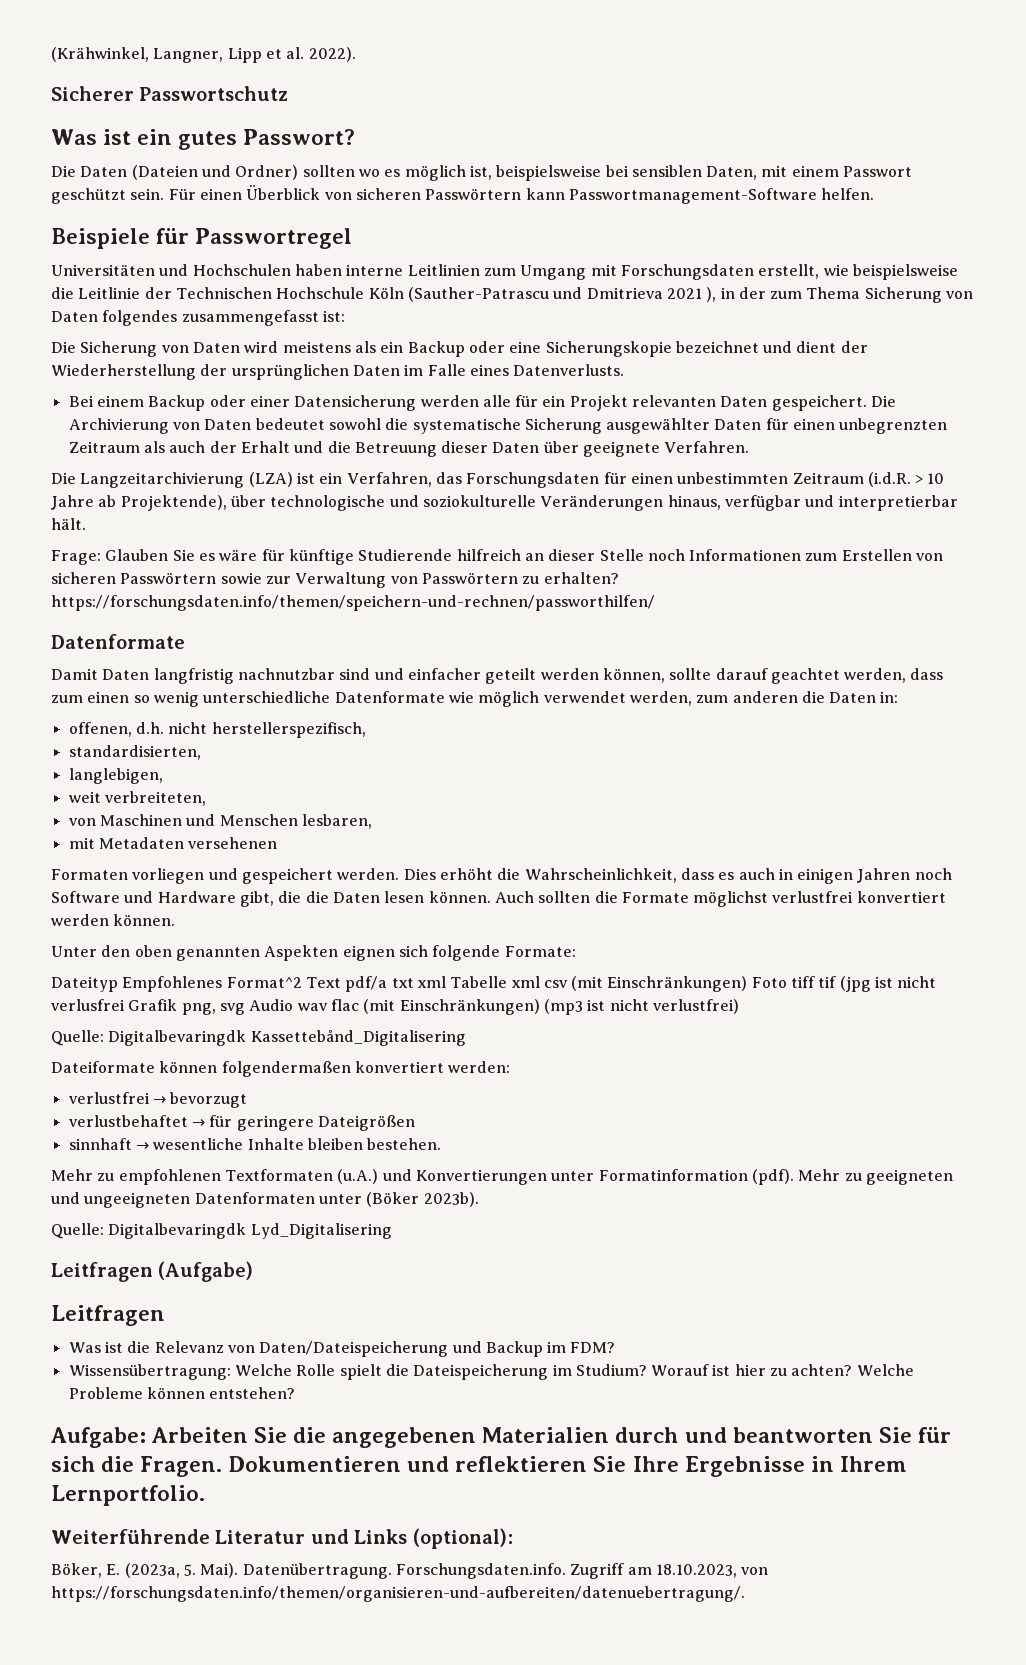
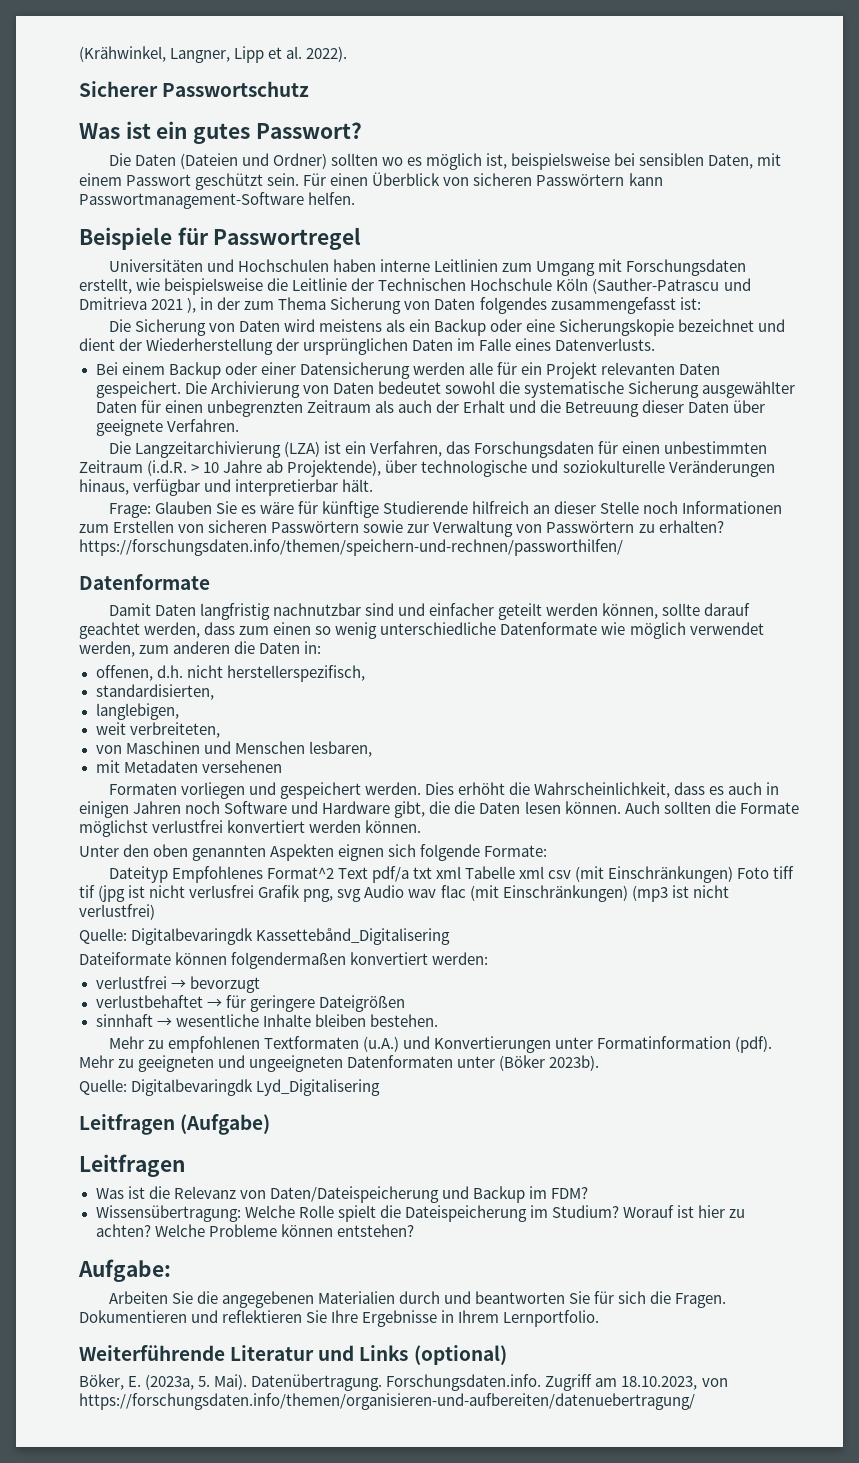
(146, 1437) none -> (171, 1270) //
[412,1528,513,1549] (optional): -> [413,1345,507,1365] (optional)
[51,1586,745,1602] https://forschungsdaten.info/themen/organisieren-und-aufbereiten/datenuebertragung/. -> [79,1393,695,1410] https://forschungsdaten.info/themen/organisieren-und-aufbereiten/datenuebertragung/

